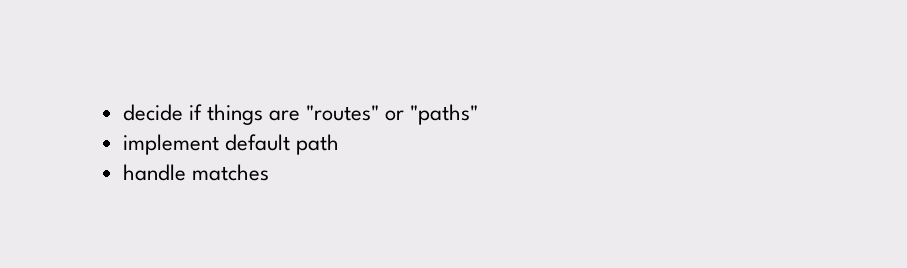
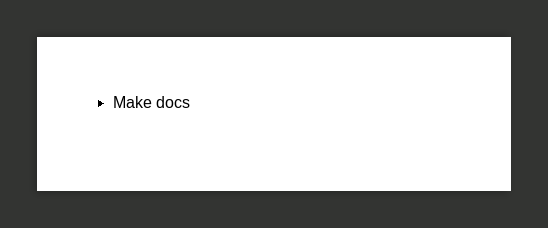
[122,104,479,125] [122,134,339,155] [122,164,269,181] decide if things are "routes" or "paths" // implement default path // handle matches -> [112,96,190,108] Make docs

